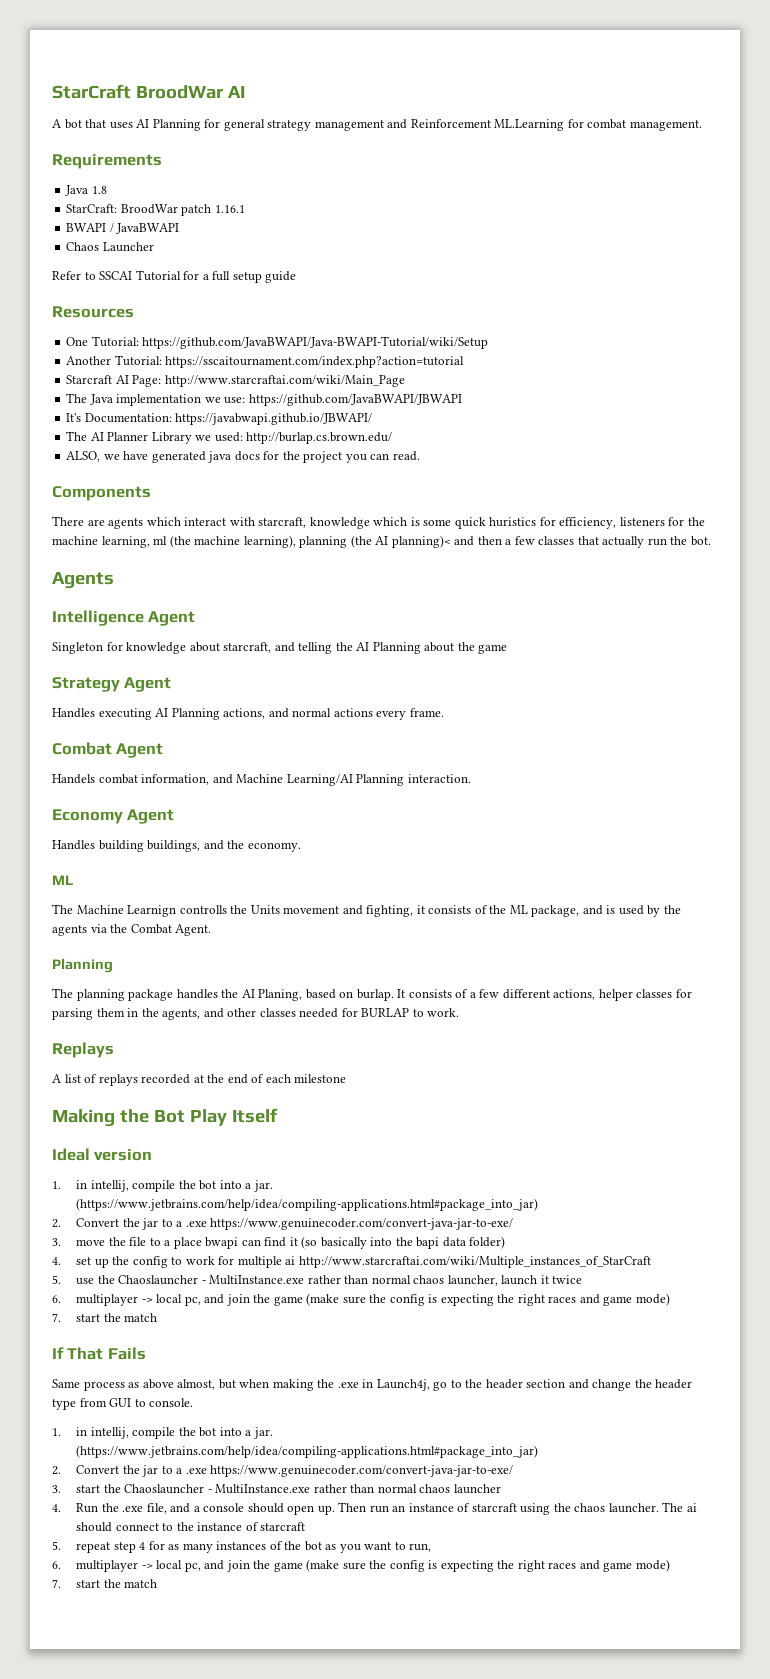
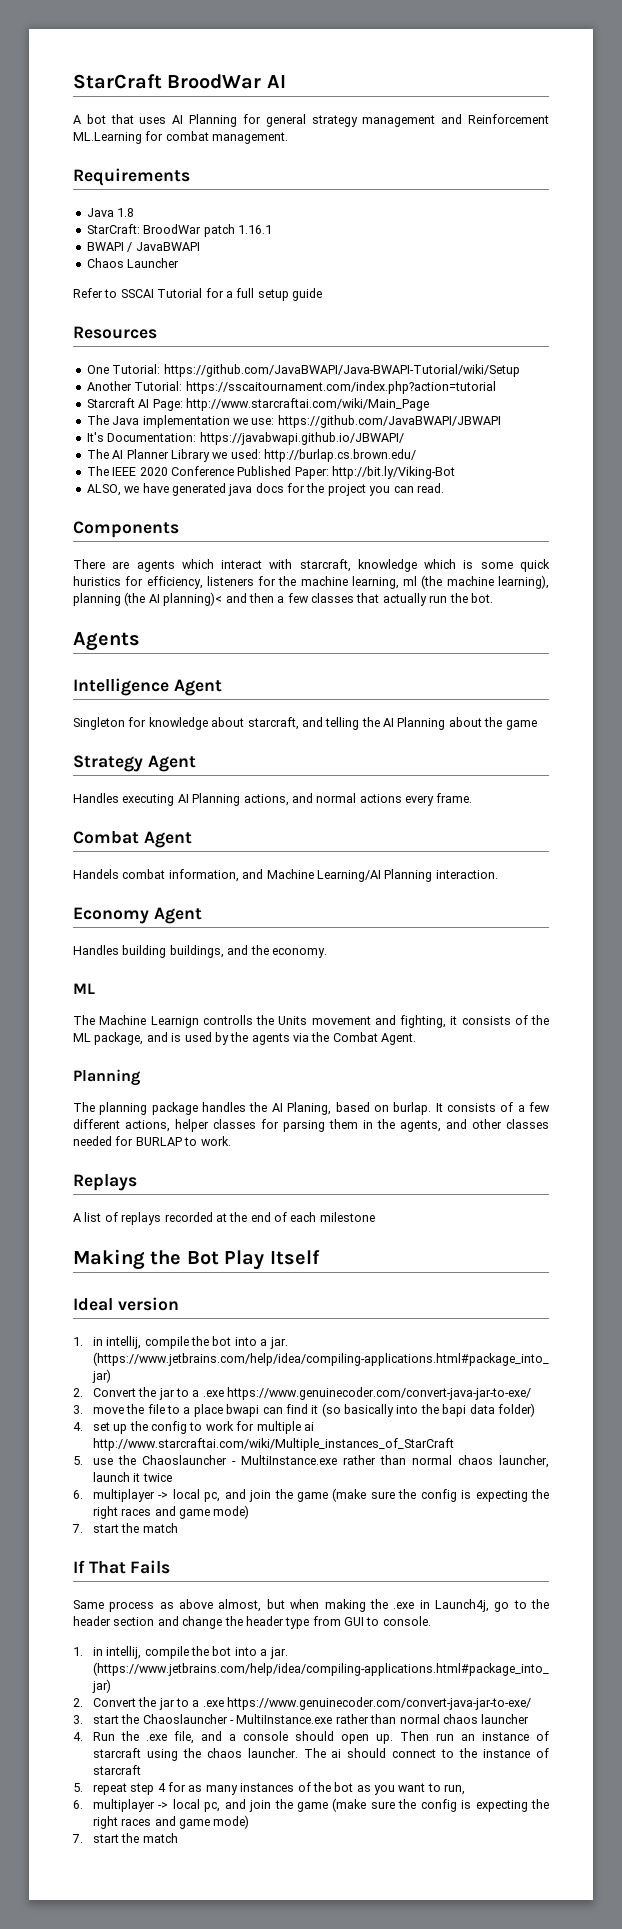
(393, 438) none -> [86,466,455,479] // The IEEE 2020 Conference Published Paper: http://bit.ly/Viking-Bot

